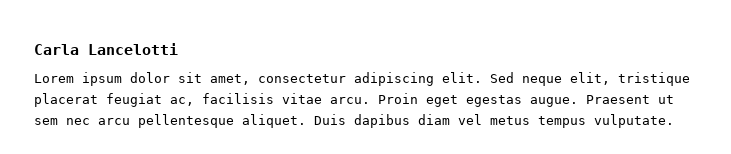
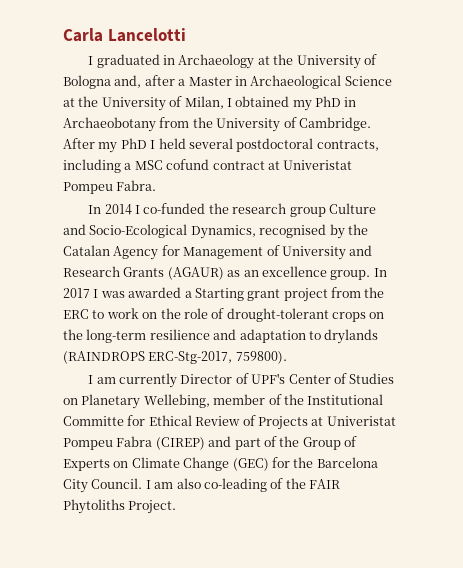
[34,72,690,86] [34,93,674,107] [34,114,674,128] Lorem ipsum dolor sit amet, consectetur adipiscing elit. Sed neque elit, tristique placerat feugiat ac, facilisis vitae arcu. Proin eget egestas augue. Praesent ut sem nec arcu pellentesque aliquet. Duis dapibus diam vel metus tempus vulputate. -> [88,54,377,69] [63,75,392,89] [63,96,357,111] [63,117,371,132] [63,138,379,153] [63,159,353,173] [63,180,157,194] [88,203,376,217] [63,224,368,239] [63,245,373,260] [63,266,387,280] [63,287,385,302] [63,308,385,322] [63,329,379,344] [63,351,287,364] [88,373,395,388] [63,394,384,409] [63,415,396,430] [63,436,357,450] [63,457,378,471] [63,478,340,493] [63,499,177,514] I graduated in Archaeology at the University of Bologna and, after a Master in Archaeological Science at the University of Milan, I obtained my PhD in Archaeobotany from the University of Cambridge. After my PhD I held several postdoctoral contracts, including a MSC cofund contract at Univeristat Pompeu Fabra. // In 2014 I co-funded the research group Culture and Socio-Ecological Dynamics, recognised by the Catalan Agency for Management of University and Research Grants (AGAUR) as an excellence group. In 2017 I was awarded a Starting grant project from the ERC to work on the role of drought-tolerant crops on the long-term resilience and adaptation to drylands (RAINDROPS ERC-Stg-2017, 759800). // I am currently Director of UPF's Center of Studies on Planetary Wellebing, member of the Institutional Committe for Ethical Review of Projects at Univeristat Pompeu Fabra (CIREP) and part of the Group of Experts on Climate Change (GEC) for the Barcelona City Council. I am also co-leading of the FAIR Phytoliths Project.

